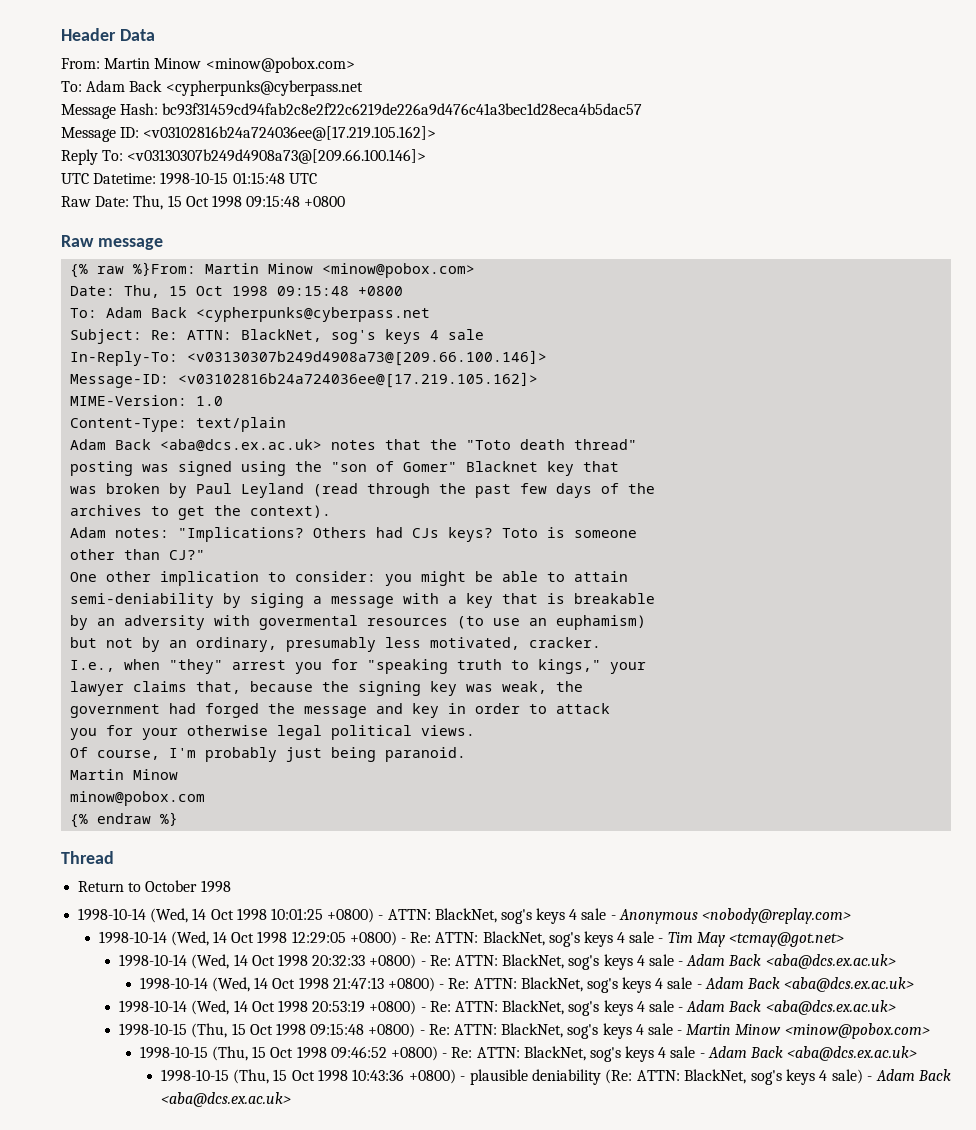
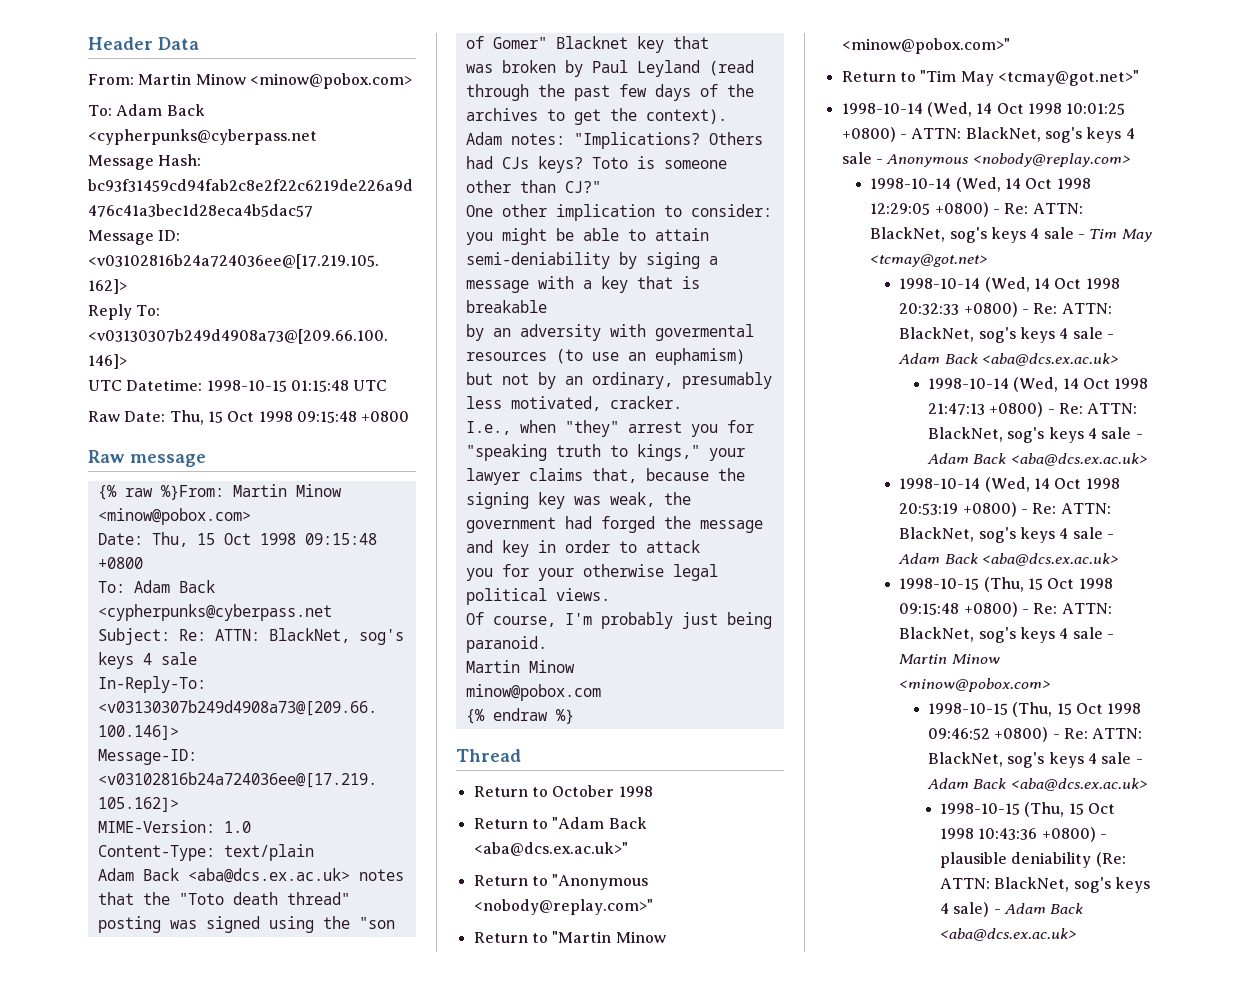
(231, 886) none -> [473,817,647,829] [473,842,628,856] [473,874,649,890] [473,899,653,915] [473,931,666,943] [841,38,1010,54] [841,70,1139,86] // Return to "Adam Back <aba@dcs.ex.ac.uk>" // Return to "Anonymous <nobody@replay.com>" // Return to "Martin Minow <minow@pobox.com>" // Return to "Tim May <tcmay@got.net>"

